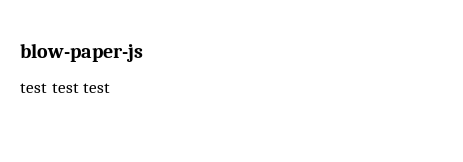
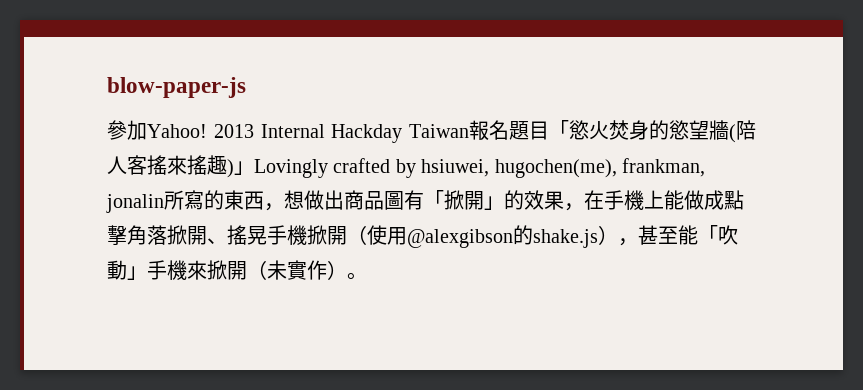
[20,83,111,93] test test test -> [107,120,756,143] [107,155,705,178] [106,190,744,213] [107,225,738,248] [107,260,367,280] 參加Yahoo! 2013 Internal Hackday Taiwan報名題目「慾火焚身的慾望牆(陪人客搖來搖趣)」Lovingly crafted by hsiuwei, hugochen(me), frankman, jonalin所寫的東西，想做出商品圖有「掀開」的效果，在手機上能做成點擊角落掀開、搖晃手機掀開（使用@alexgibson的shake.js），甚至能「吹動」手機來掀開（未實作）。

